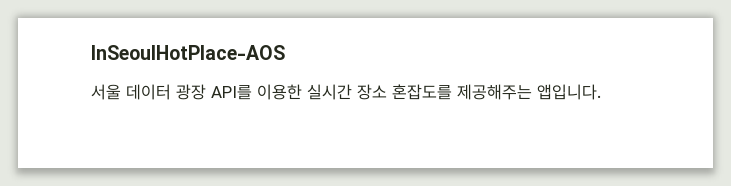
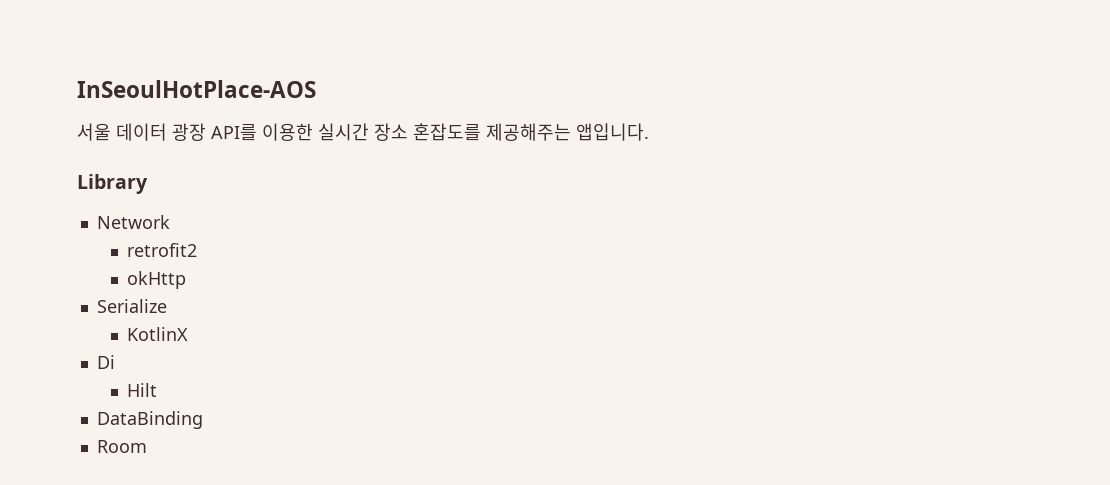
(601, 92) none -> [77,174,148,194] [96,215,170,229] [127,243,198,257] [127,271,187,289] [96,299,167,313] [127,327,189,341] [96,355,115,369] [127,383,158,397] [96,411,203,429] [96,440,147,453] // Library // Network // retrofit2 // okHttp // Serialize // KotlinX // Di // Hilt // DataBinding // Room

